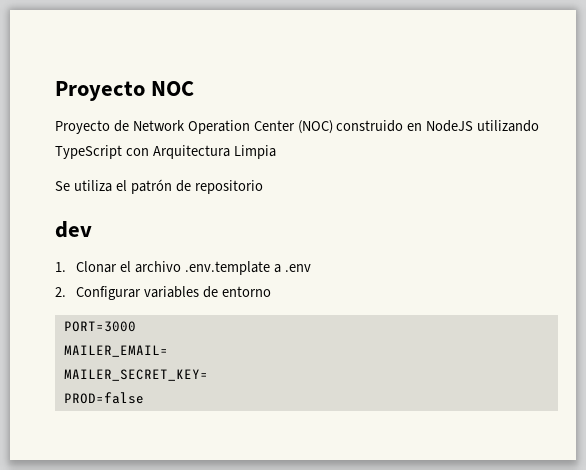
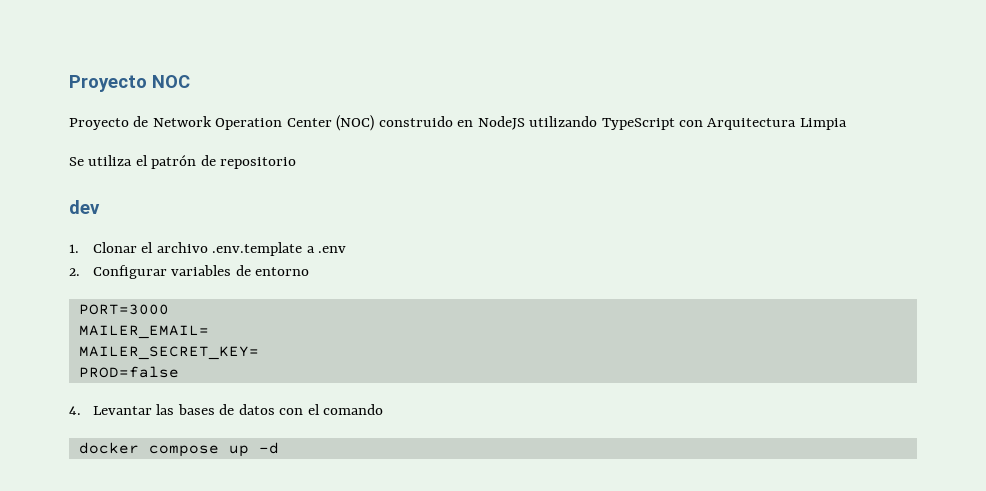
(144, 398) none -> [69,404,384,415] [78,442,279,457] // 4. Levantar las bases de datos con el comando // docker compose up -d

